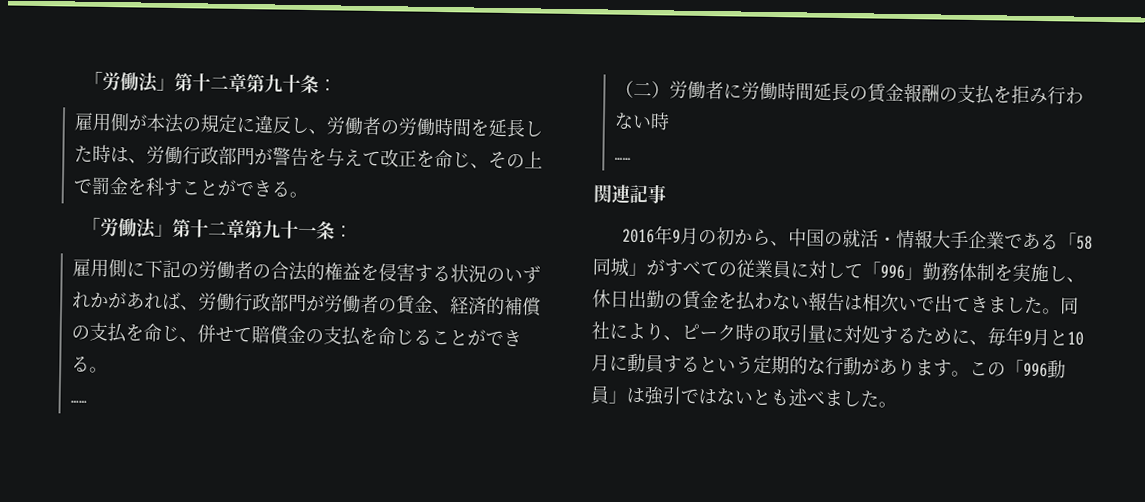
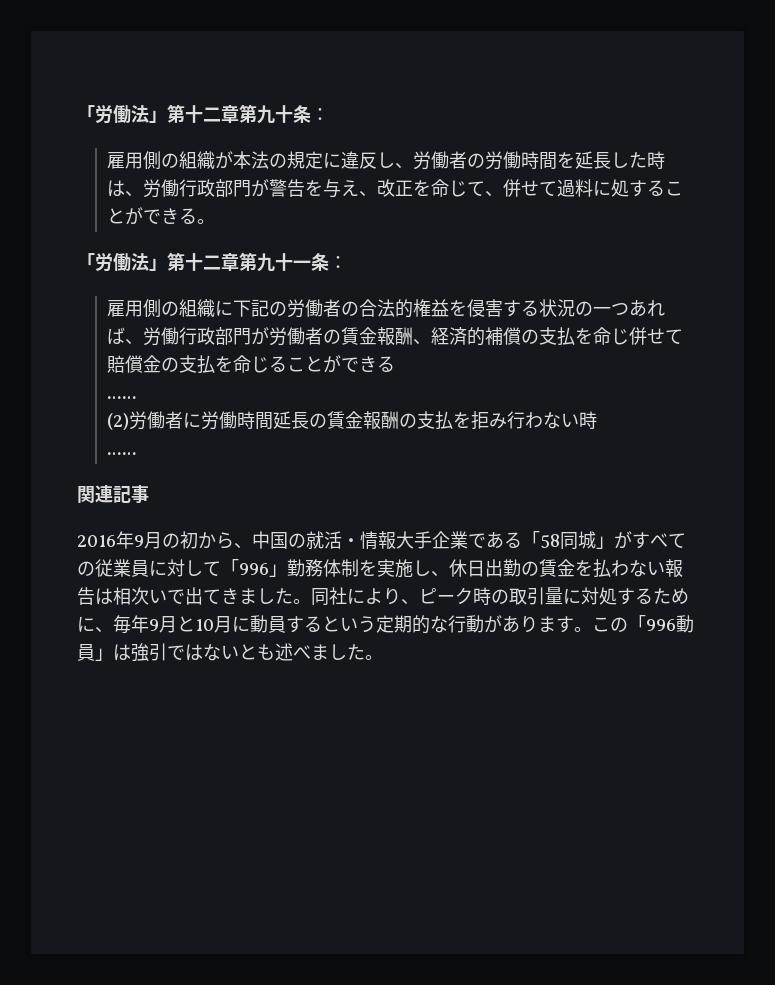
(131, 122) none -> [161,151,216,170] の組織
[362,150,382,167] て -> [359,191,378,197] 、
[470,151,544,170] [73,176,184,197] 、その上で罰金を科す -> [467,179,666,197] て、併せて過料に処する
(128, 268) none -> [161,299,216,318] の組織
[504,265,542,284] [72,291,128,309] いずれかが -> [593,303,630,315] 一つ
(434, 304) none -> [377,327,414,345] 報酬
[179,337,199,343] 、 -> (630, 336) none
[89,366,109,374] [70,400,88,404] [615,80,671,99] 。 // …… // （二） -> [107,396,138,399] [107,413,130,430] // …… // (2)

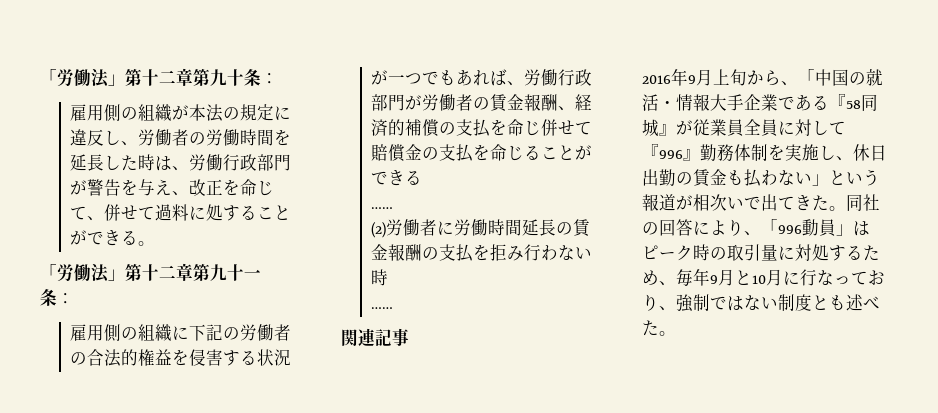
[575,301,630,316] の一つ -> [371,70,457,85] が一つでも
[162,531,252,549] の初から、 -> [713,69,815,86] 上旬から、「
[522,531,540,547] 「 -> [829,94,846,109] 『
[596,531,686,549] [77,559,287,577] 」がすべての従業員に対して「996」 -> [659,119,846,136] [642,144,700,161] 』が従業員全員に対して『996』
[575,560,593,576] を -> [727,170,744,185] も
[665,559,683,577] [77,587,113,605] 報告は -> [812,169,880,186] [642,194,693,211] 」という報道が
[239,588,275,604] まし -> (812, 203) none
(347, 596) none -> [642,219,693,236] の回答
(419, 602) none -> [761,219,870,236] 「996動員」は
[77,616,95,632] に -> (659, 277) none
[250,615,694,634] [77,643,167,662] 動員するという定期的な行動があります。この「996動員」は強引 -> [800,269,885,286] [642,294,710,312] 行なっており、強制
(239, 652) none -> [778,294,812,311] 制度
[311,644,347,660] まし -> (880, 302) none

